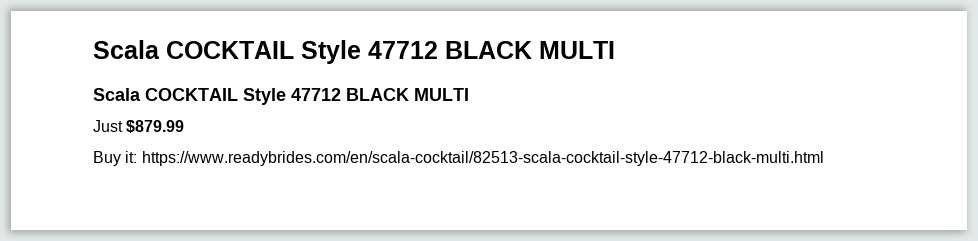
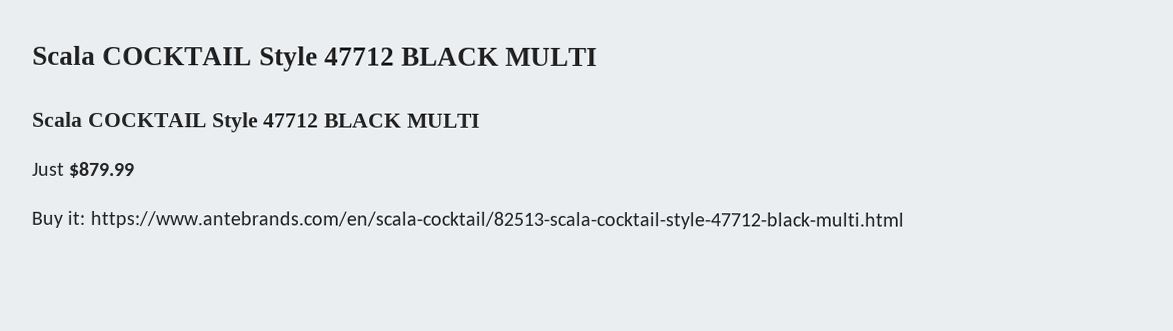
[141,151,824,166] https://www.readybrides.com/en/scala-cocktail/82513-scala-cocktail-style-47712-black-multi.html -> [89,210,904,230] https://www.antebrands.com/en/scala-cocktail/82513-scala-cocktail-style-47712-black-multi.html

